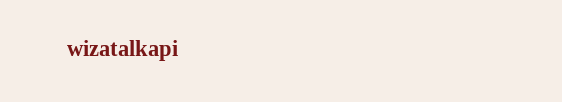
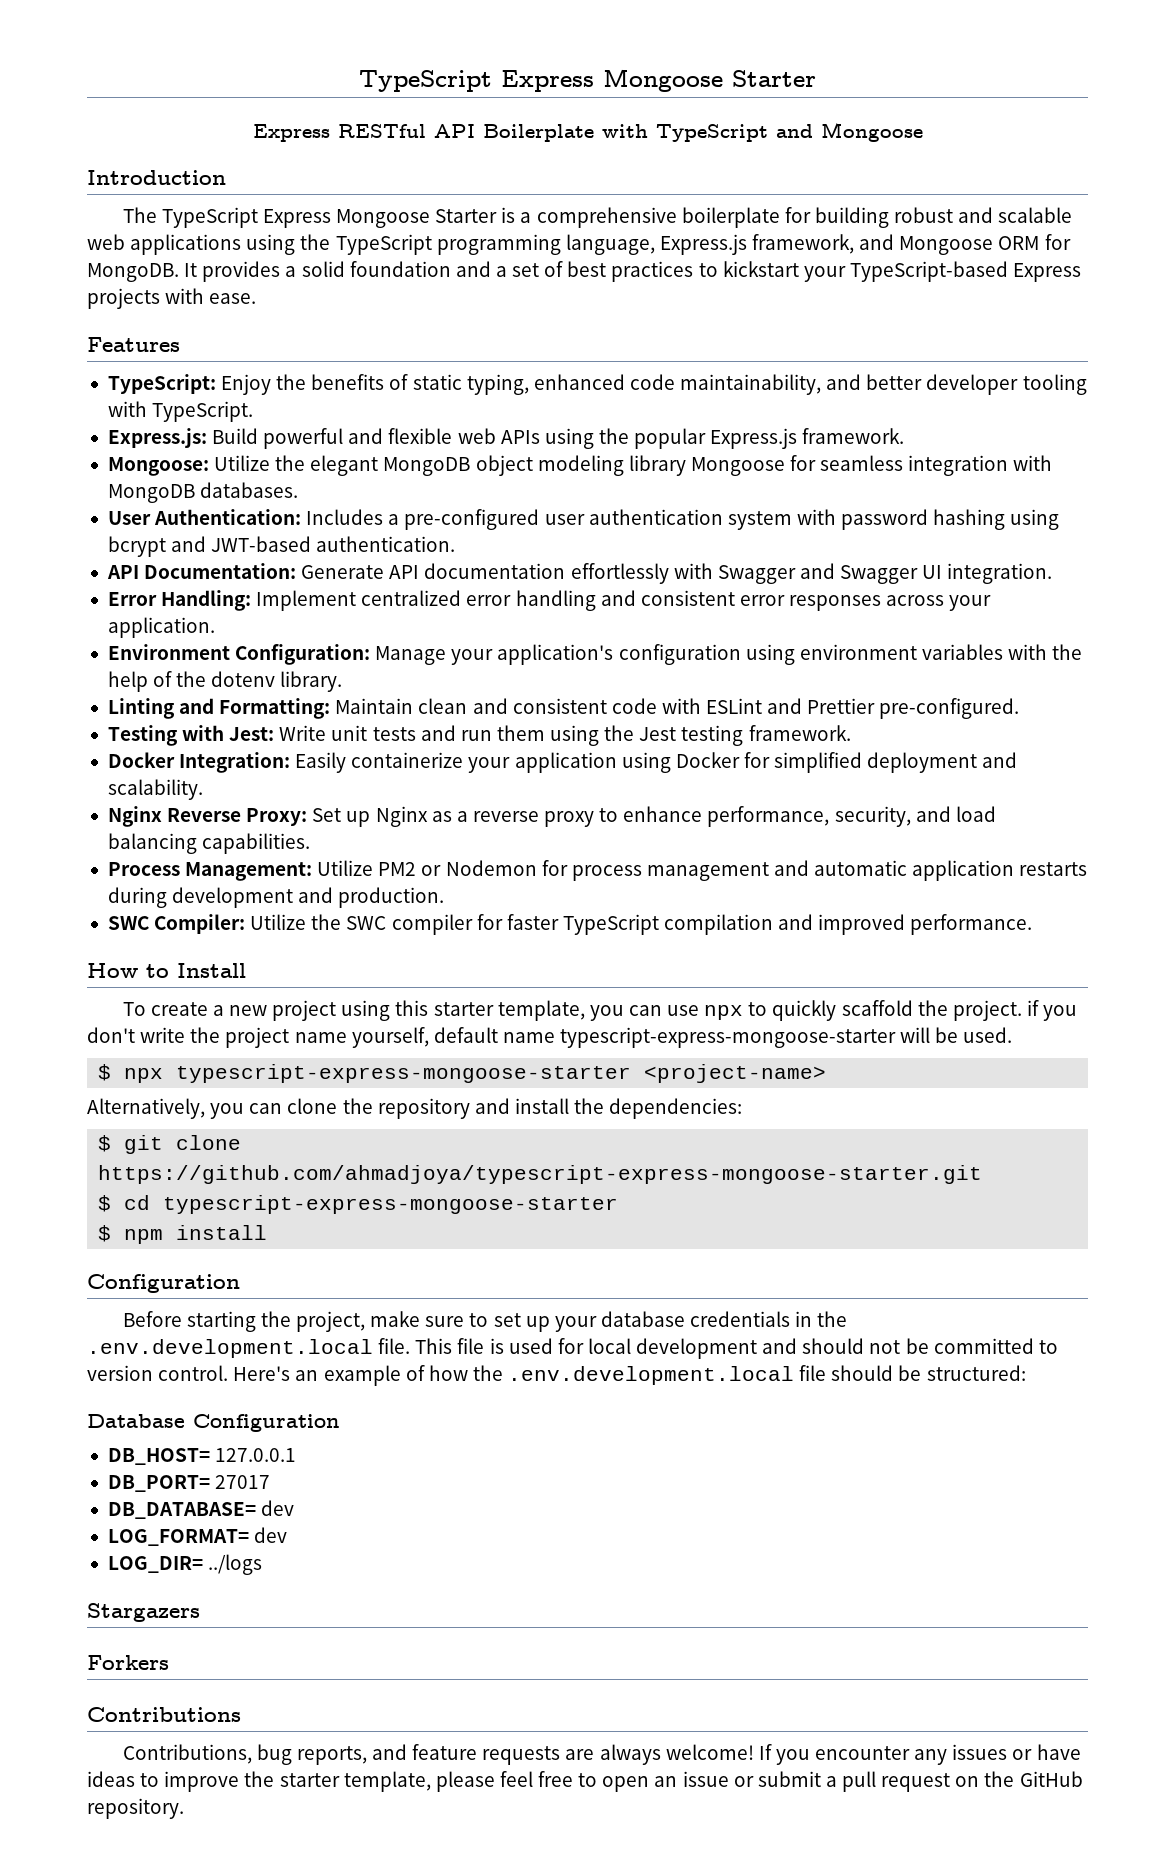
[67,40,178,61] wizatalkapi -> [359,69,816,92] [252,122,923,142] [87,170,226,185] [122,207,1073,228] [87,234,1071,255] [87,261,1082,282] [87,288,257,309] [87,337,180,352] [107,374,1087,395] [107,401,254,422] [107,428,905,449] [107,455,1053,476] [107,482,299,503] [107,509,1060,530] [107,536,456,557] [106,563,1053,584] [107,590,992,611] [107,617,215,638] [107,644,1083,665] [107,671,343,692] [107,698,1020,719] [107,725,851,746] [107,752,1018,773] [107,779,203,800] [107,806,996,827] [107,833,311,854] [107,860,1088,881] [107,887,445,908] [107,914,1033,935] [87,963,246,978] [122,1000,1078,1021] [87,1027,1013,1048] [98,1064,827,1083] [87,1098,743,1119] [98,1135,242,1154] [98,1165,983,1184] [98,1195,619,1214] [98,1225,268,1244] [87,1274,240,1293] [122,1311,848,1332] [87,1338,1058,1359] [87,1365,1026,1386] [87,1414,340,1432] [107,1448,297,1465] [107,1475,271,1492] [107,1500,295,1519] [107,1527,288,1546] [107,1554,263,1575] [87,1603,200,1622] [87,1655,169,1670] [87,1707,241,1722] [122,1744,1081,1765] [87,1771,1083,1792] [87,1798,184,1819] TypeScript Express Mongoose Starter // Express RESTful API Boilerplate with TypeScript and Mongoose // Introduction // The TypeScript Express Mongoose Starter is a comprehensive boilerplate for building robust and scalable web applications using the TypeScript programming language, Express.js framework, and Mongoose ORM for MongoDB. It provides a solid foundation and a set of best practices to kickstart your TypeScript-based Express projects with ease. // Features // TypeScript: Enjoy the benefits of static typing, enhanced code maintainability, and better developer tooling with TypeScript. // Express.js: Build powerful and flexible web APIs using the popular Express.js framework. // Mongoose: Utilize the elegant MongoDB object modeling library Mongoose for seamless integration with MongoDB databases. // User Authentication: Includes a pre-configured user authentication system with password hashing using bcrypt and JWT-based authentication. // API Documentation: Generate API documentation effortlessly with Swagger and Swagger UI integration. // Error Handling: Implement centralized error handling and consistent error responses across your application. // Environment Configuration: Manage your application's configuration using environment variables with the help of the dotenv library. // Linting and Formatting: Maintain clean and consistent code with ESLint and Prettier pre-configured. // Testing with Jest: Write unit tests and run them using the Jest testing framework. // Docker Integration: Easily containerize your application using Docker for simplified deployment and scalability. // Nginx Reverse Proxy: Set up Nginx as a reverse proxy to enhance performance, security, and load balancing capabilities. // Process Management: Utilize PM2 or Nodemon for process management and automatic application restarts during development and production. // SWC Compiler: Utilize the SWC compiler for faster TypeScript compilation and improved performance. // How to Install // To create a new project using this starter template, you can use npx to quickly scaffold the project. if you don't write the project name yourself, default name typescript-express-mongoose-starter will be used. // $ npx typescript-express-mongoose-starter <project-name> // Alternatively, you can clone the repository and install the dependencies: // $ git clone https://github.com/ahmadjoya/typescript-express-mongoose-starter.git // $ cd typescript-express-mongoose-starter // $ npm install // Configuration // Before starting the project, make sure to set up your database credentials in the .env.development.local file. This file is used for local development and should not be committed to version control. Here's an example of how the .env.development.local file should be structured: // Database Configuration // DB_HOST= 127.0.0.1 // DB_PORT= 27017 // DB_DATABASE= dev // LOG_FORMAT= dev // LOG_DIR= ../logs // Stargazers // Forkers // Contributions // Contributions, bug reports, and feature requests are always welcome! If you encounter any issues or have ideas to improve the starter template, please feel free to open an issue or submit a pull request on the GitHub repository.

